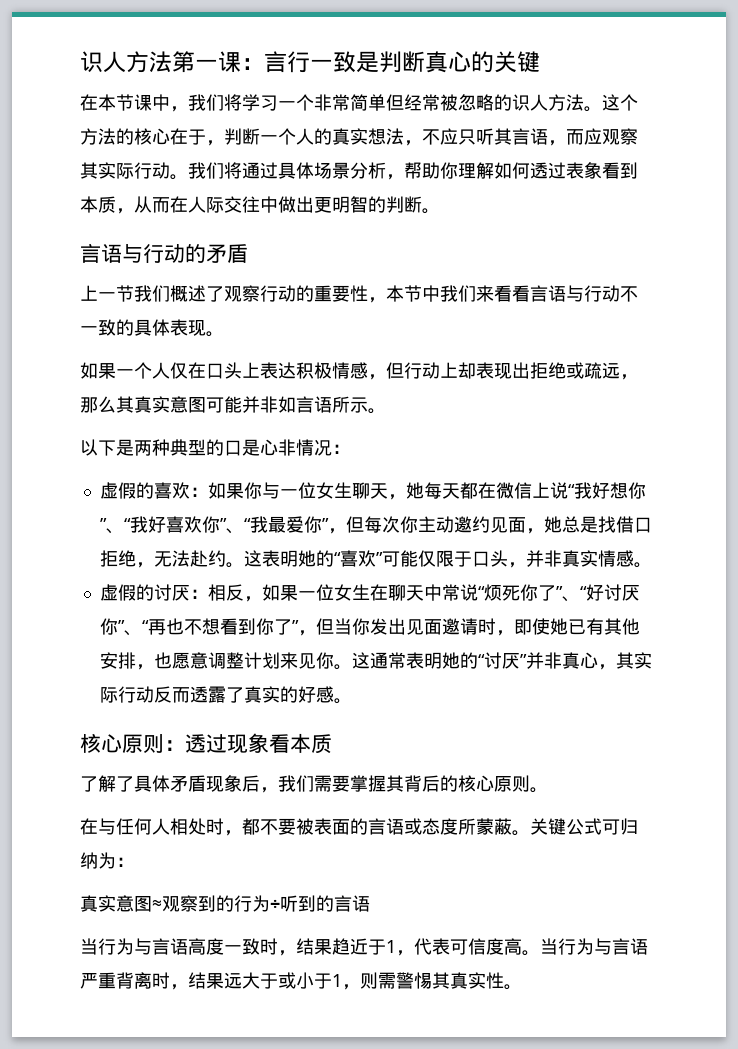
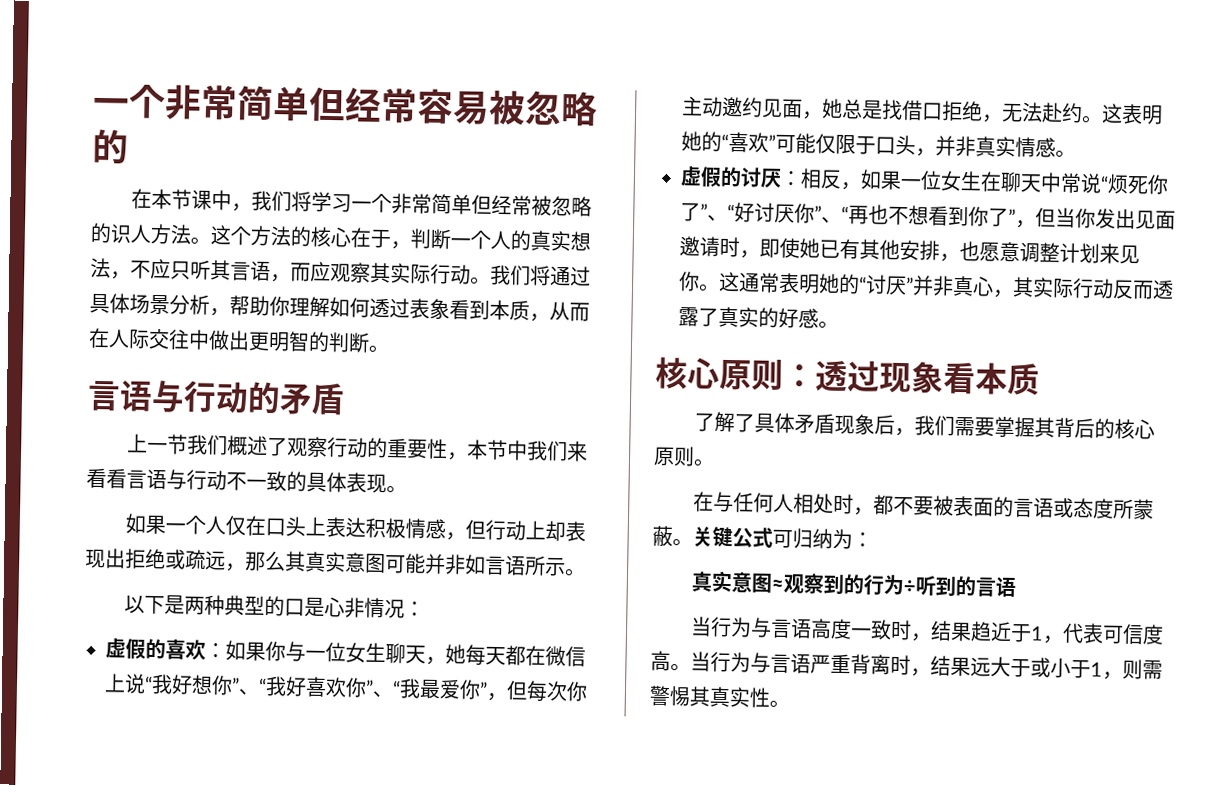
[80,51,540,73] 识人方法第一课：言行一致是判断真心的关键 -> [92,84,598,127] [92,128,129,165] 一个非常简单但经常容易被忽略的

